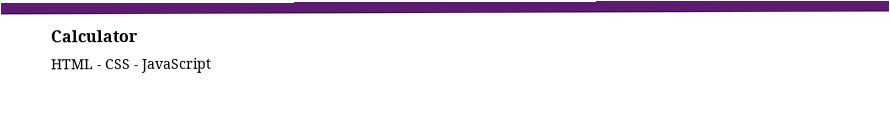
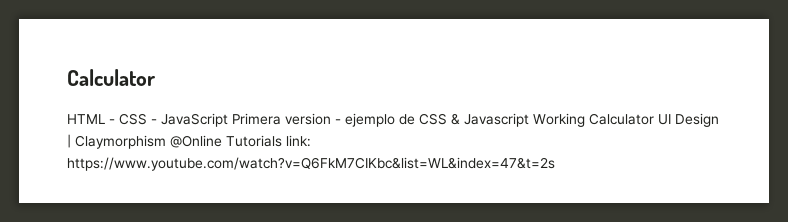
(212, 65) none -> [232,113,719,127] [67,134,311,149] [67,157,555,171] Primera version - ejemplo de CSS & Javascript Working Calculator UI Design | Claymorphism @Online Tutorials link: https://www.youtube.com/watch?v=Q6FkM7CIKbc&list=WL&index=47&t=2s

